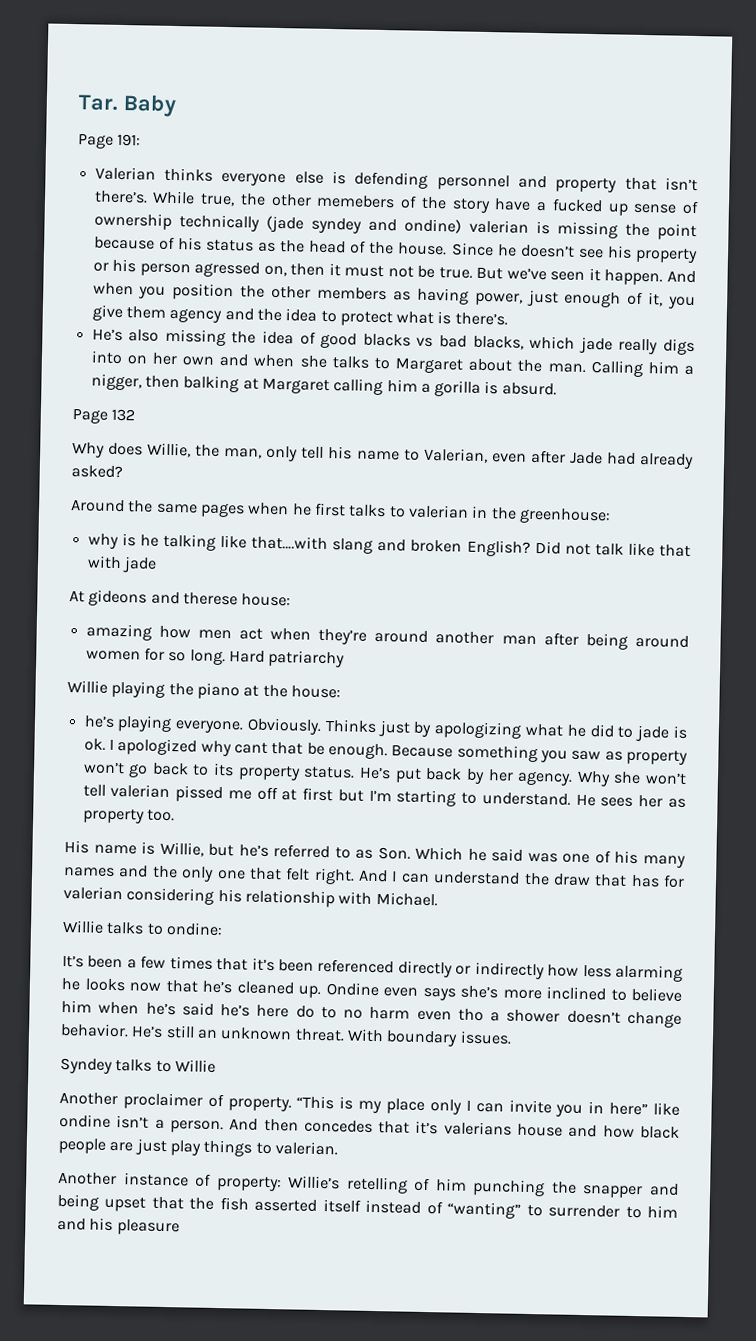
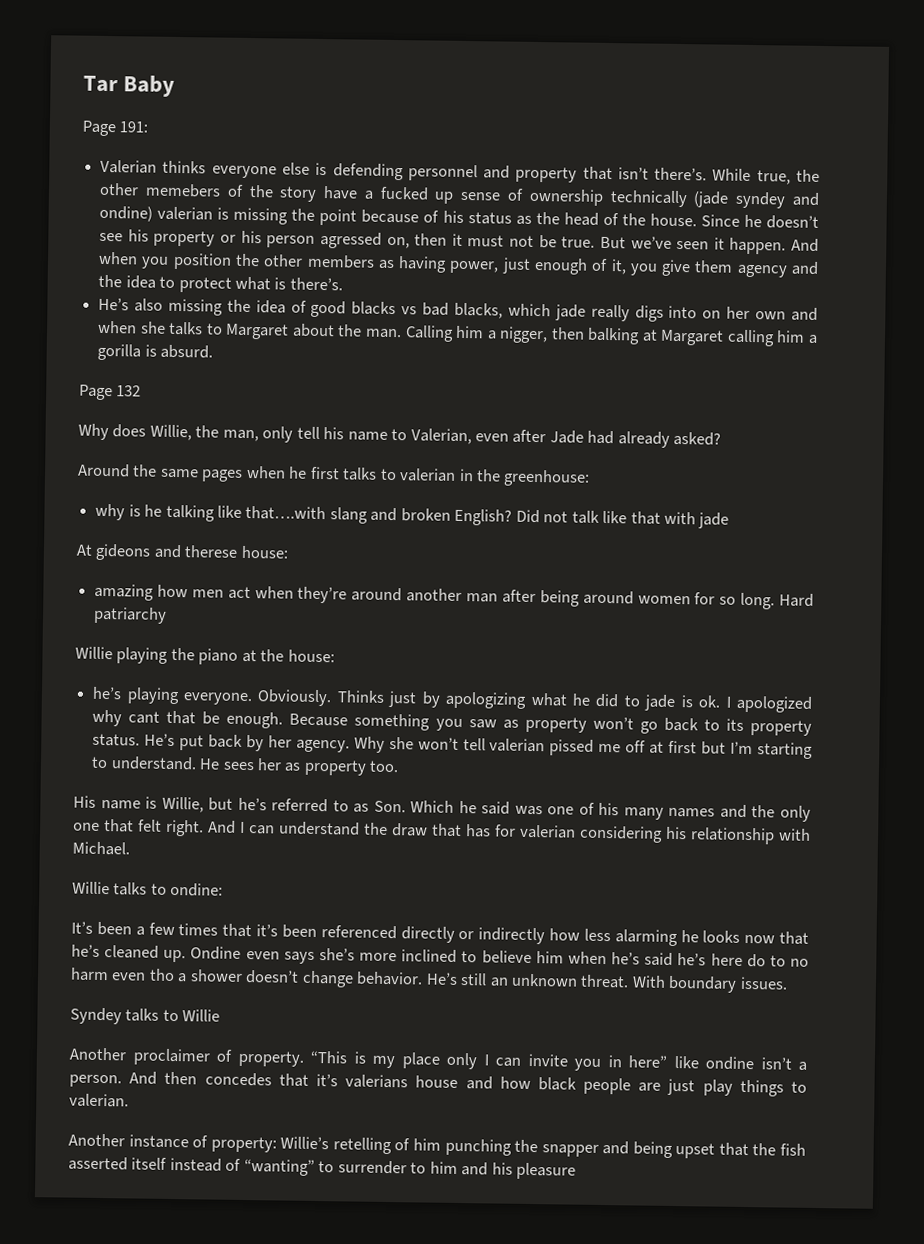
[78,94,119,111] Tar. -> [83,75,118,93] Tar

